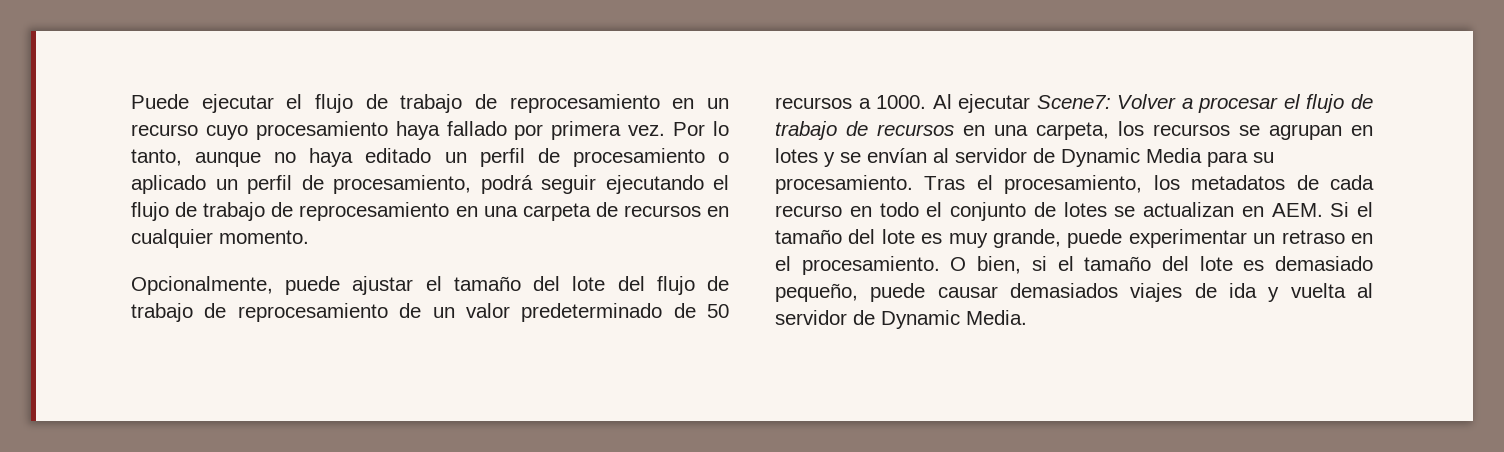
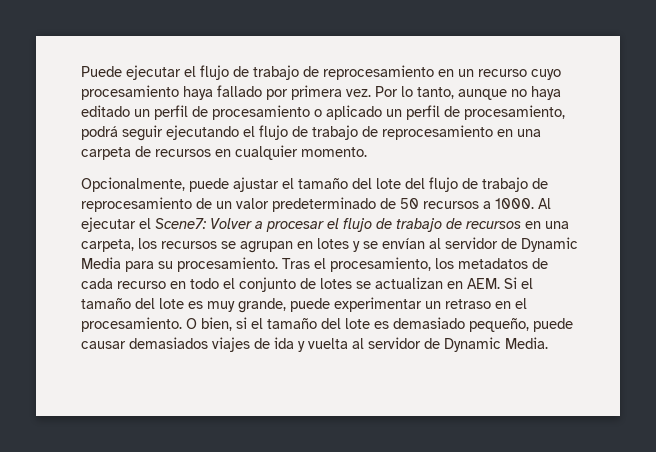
(1031, 103) none -> [139,218,151,229] el

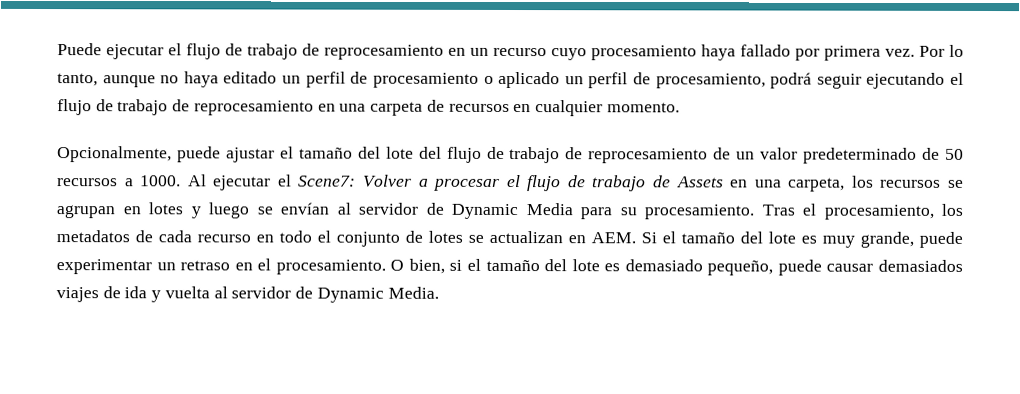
[466,221,521,229] recursos -> [676,176,724,188] Assets
(360, 246) none -> [208,202,249,219] luego

